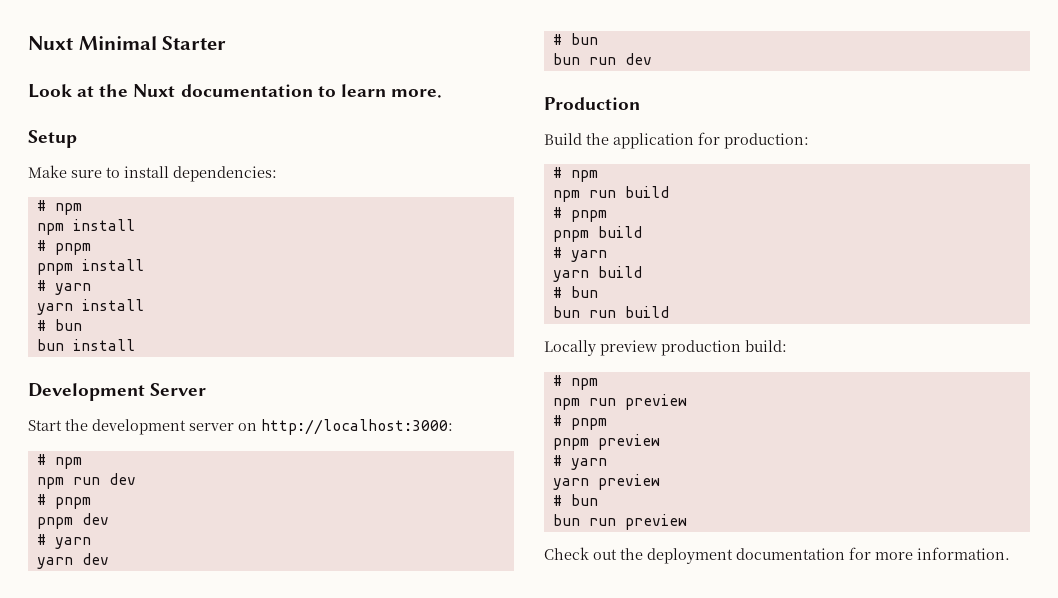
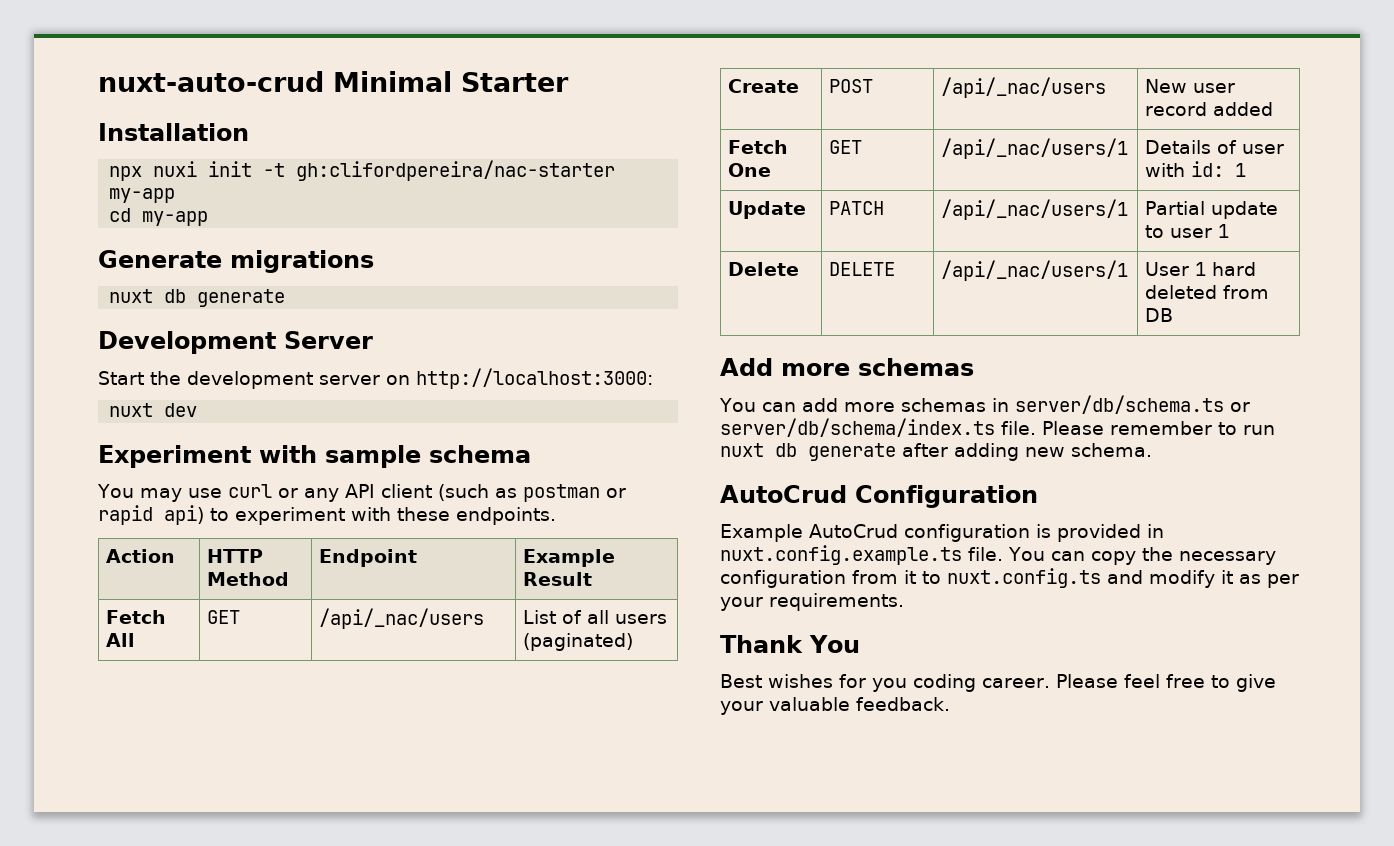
[28,36,73,50] Nuxt -> [98,71,324,92] nuxt-auto-crud
[28,84,442,98] [28,130,77,148] [28,165,277,182] [36,200,82,215] [36,219,135,235] [36,240,91,255] [36,259,144,275] [36,280,91,295] [36,299,144,315] [36,319,82,331] [36,339,135,351] Look at the Nuxt documentation to learn more. // Setup // Make sure to install dependencies: // # npm // npm install // # pnpm // pnpm install // # yarn // yarn install // # bun // bun install -> [98,123,249,141] [109,160,616,181] [109,188,176,203] [109,208,209,226] [98,250,374,273] [109,289,286,307] Installation // npx nuxi init -t gh:clifordpereira/nac-starter my-app // cd my-app // Generate migrations // nuxt db generate
[36,454,82,469] [36,473,136,489] [36,494,91,509] [36,513,109,529] [36,534,91,549] [36,553,109,569] [552,33,598,45] [552,53,652,65] [544,97,640,110] [544,132,809,149] [552,167,598,182] [552,186,669,202] [552,207,607,222] [552,226,642,242] [552,247,607,262] [552,266,642,282] [552,286,598,298] [552,306,669,318] [544,340,787,356] [552,375,598,390] [552,394,687,410] [552,415,607,430] [552,434,660,450] [552,455,607,470] [552,474,660,490] [552,494,598,506] [552,514,687,530] [544,547,1010,564] # npm // npm run dev // # pnpm // pnpm dev // # yarn // yarn dev // # bun // bun run dev // Production // Build the application for production: // # npm // npm run build // # pnpm // pnpm build // # yarn // yarn build // # bun // bun run build // Locally preview production build: // # npm // npm run preview // # pnpm // pnpm preview // # yarn // yarn preview // # bun // bun run preview // Check out the deployment documentation for more information. -> [109,403,198,417] [98,445,531,468] [97,484,626,502] [98,505,556,525] [105,549,175,563] [206,549,263,563] [206,572,289,586] [318,549,417,567] [522,549,615,567] [522,572,592,586] [105,610,166,624] [105,633,135,647] [206,610,240,624] [318,608,484,629] [522,610,667,624] [522,633,633,651] [727,79,799,93] [828,79,873,93] [940,77,1106,98] [1144,79,1235,93] [1144,102,1273,116] [727,140,788,154] [727,163,771,177] [828,140,862,154] [940,138,1128,159] [1144,140,1284,154] [1144,161,1246,177] [727,201,806,219] [828,201,884,215] [940,199,1128,220] [1144,201,1278,219] [1144,224,1229,238] [727,262,799,276] [828,262,895,276] [940,260,1128,281] [1144,262,1256,276] [1144,285,1269,299] [1144,308,1173,322] [720,358,974,376] [719,395,1250,414] [720,418,1275,437] [720,443,1152,461] [720,485,1038,508] [720,524,1164,542] [720,545,1276,565] [720,568,1299,588] [720,593,904,611] [720,635,860,653] [720,674,1276,692] [720,697,950,715] nuxt dev // Experiment with sample schema // You may use curl or any API client (such as postman or rapid api) to experiment with these endpoints. // Action | HTTP Method | Endpoint | Example Result // Fetch All | GET | /api/_nac/users | List of all users (paginated) // Create | POST | /api/_nac/users | New user record added // Fetch One | GET | /api/_nac/users/1 | Details of user with id: 1 // Update | PATCH | /api/_nac/users/1 | Partial update to user 1 // Delete | DELETE | /api/_nac/users/1 | User 1 hard deleted from DB // Add more schemas // You can add more schemas in server/db/schema.ts or server/db/schema/index.ts file. Please remember to run nuxt db generate after adding new schema. // AutoCrud Configuration // Example AutoCrud configuration is provided in nuxt.config.example.ts file. You can copy the necessary configuration from it to nuxt.config.ts and modify it as per your requirements. // Thank You // Best wishes for you coding career. Please feel free to give your valuable feedback.

